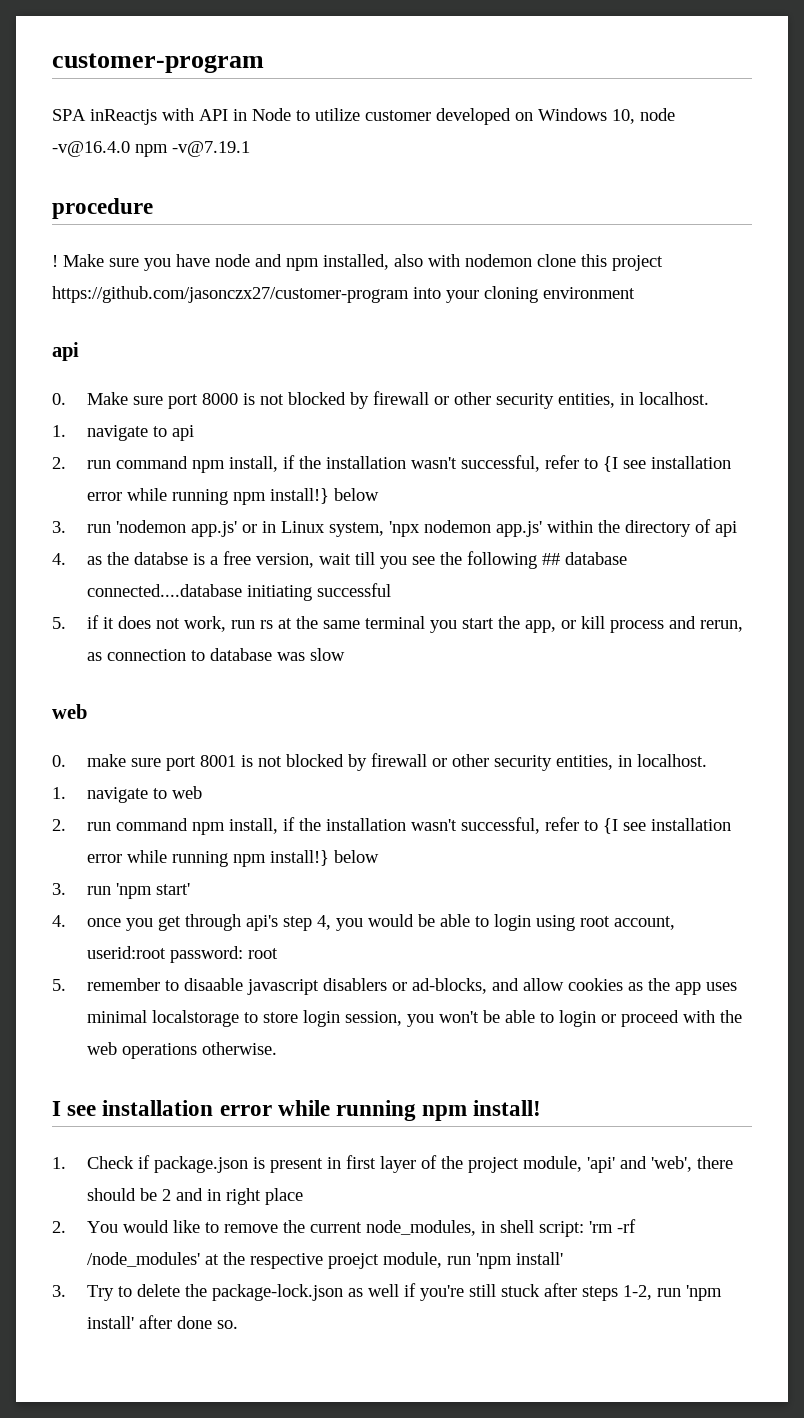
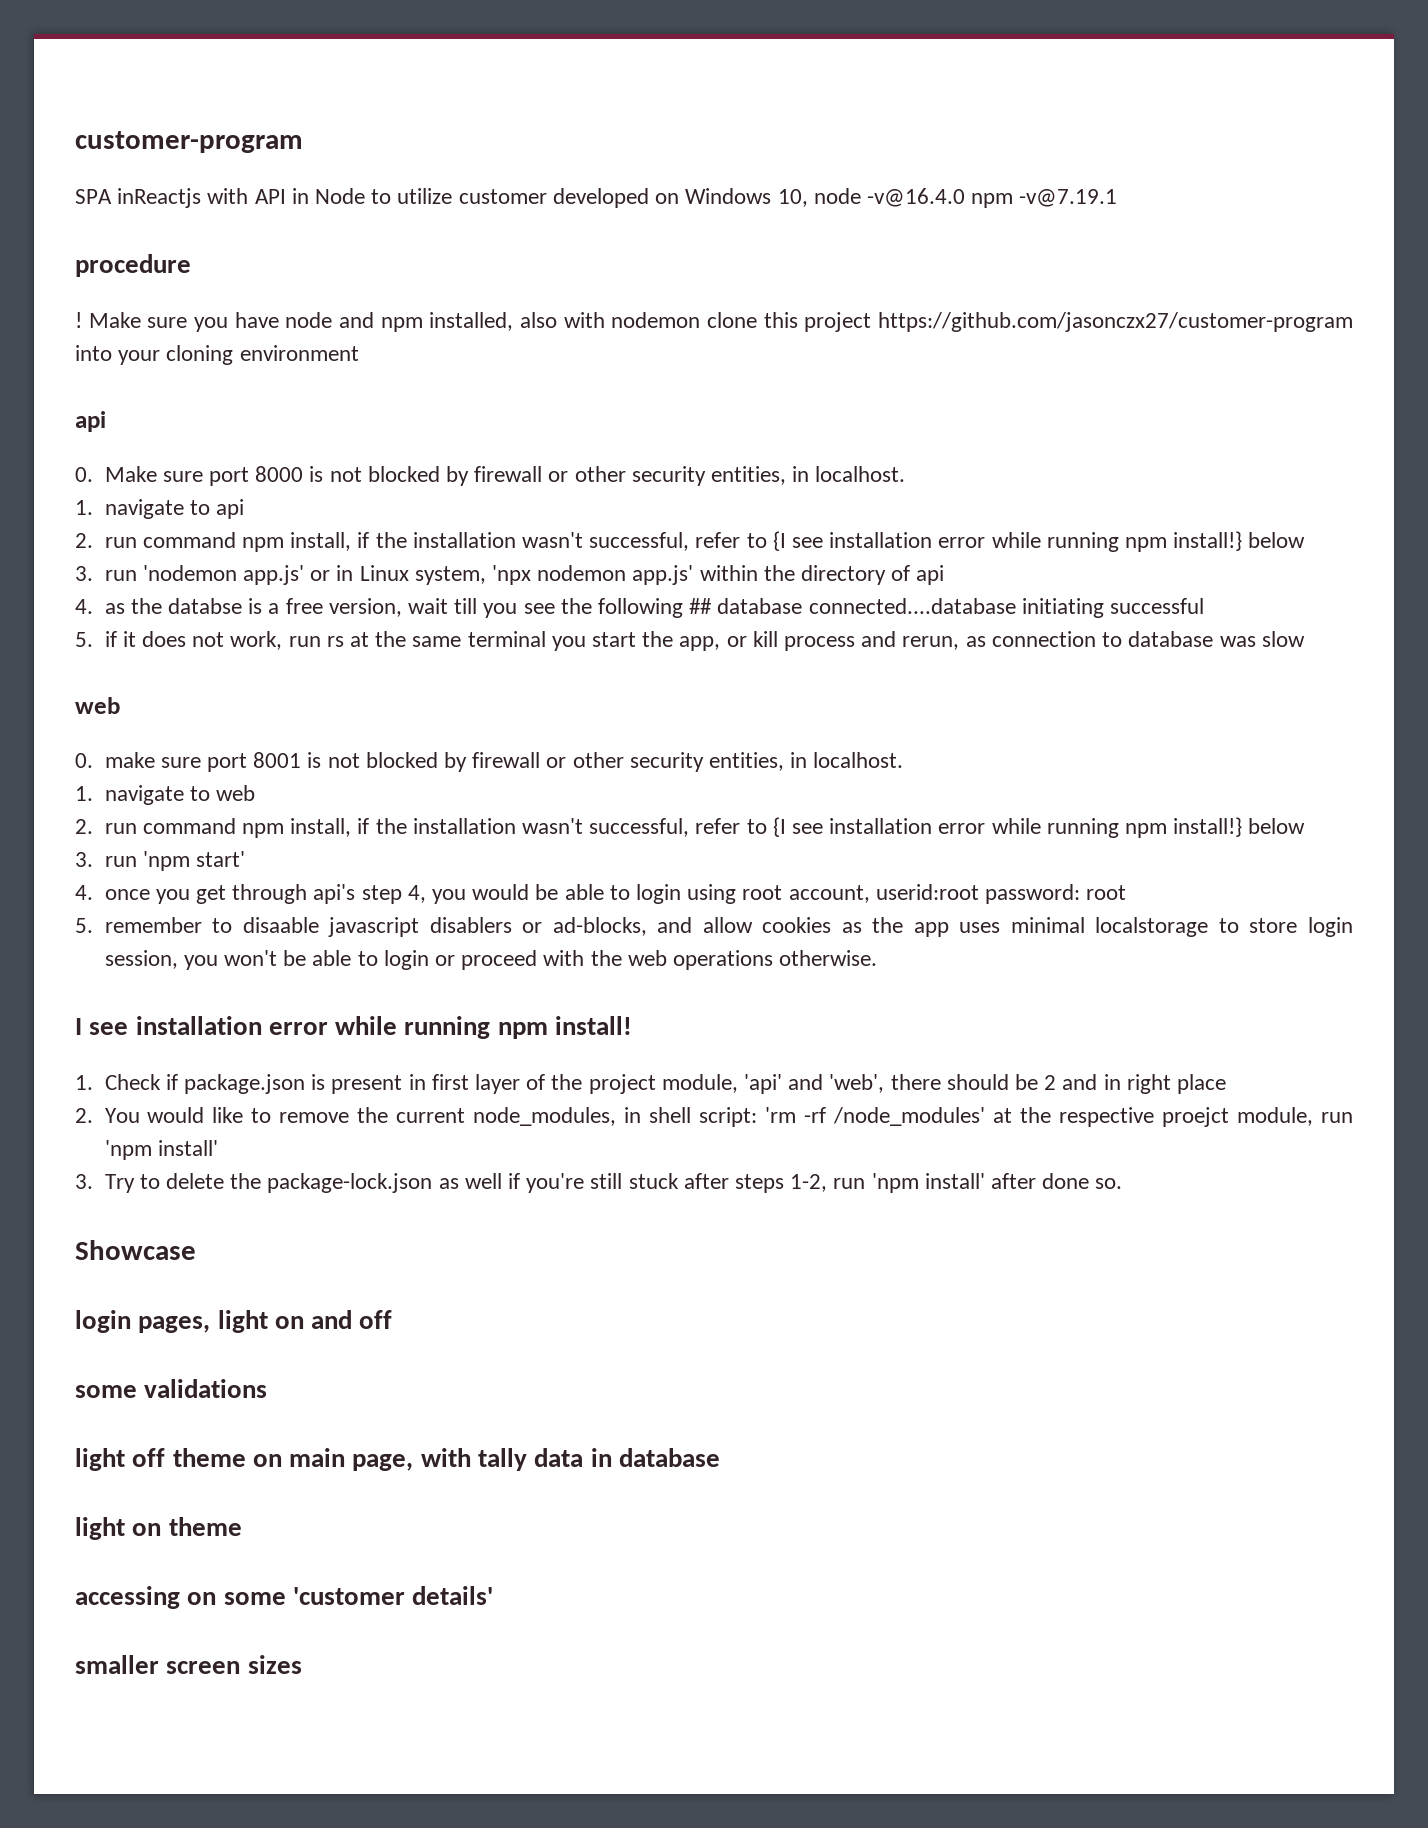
(239, 1324) none -> [75,1240,196,1260] [75,1310,393,1333] [75,1379,268,1398] [75,1448,720,1471] [75,1517,242,1540] [75,1586,494,1609] [75,1655,302,1674] // Showcase // login pages, light on and off // some validations // light off theme on main page, with tally data in database // light on theme // accessing on some 'customer details' // smaller screen sizes

